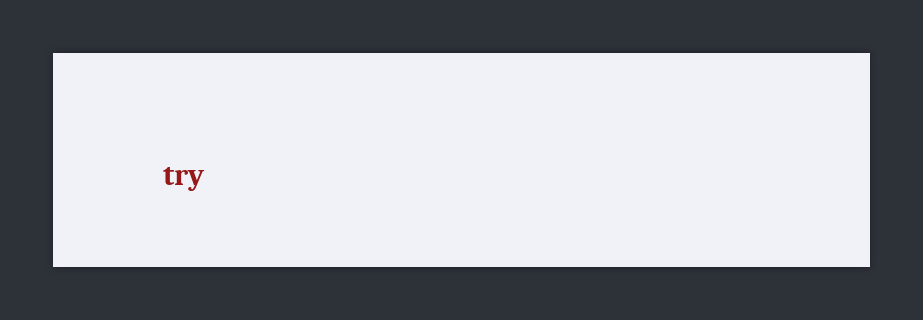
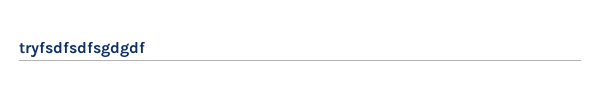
[163,167,205,191] try -> [19,41,145,58] tryfsdfsdfsgdgdf

